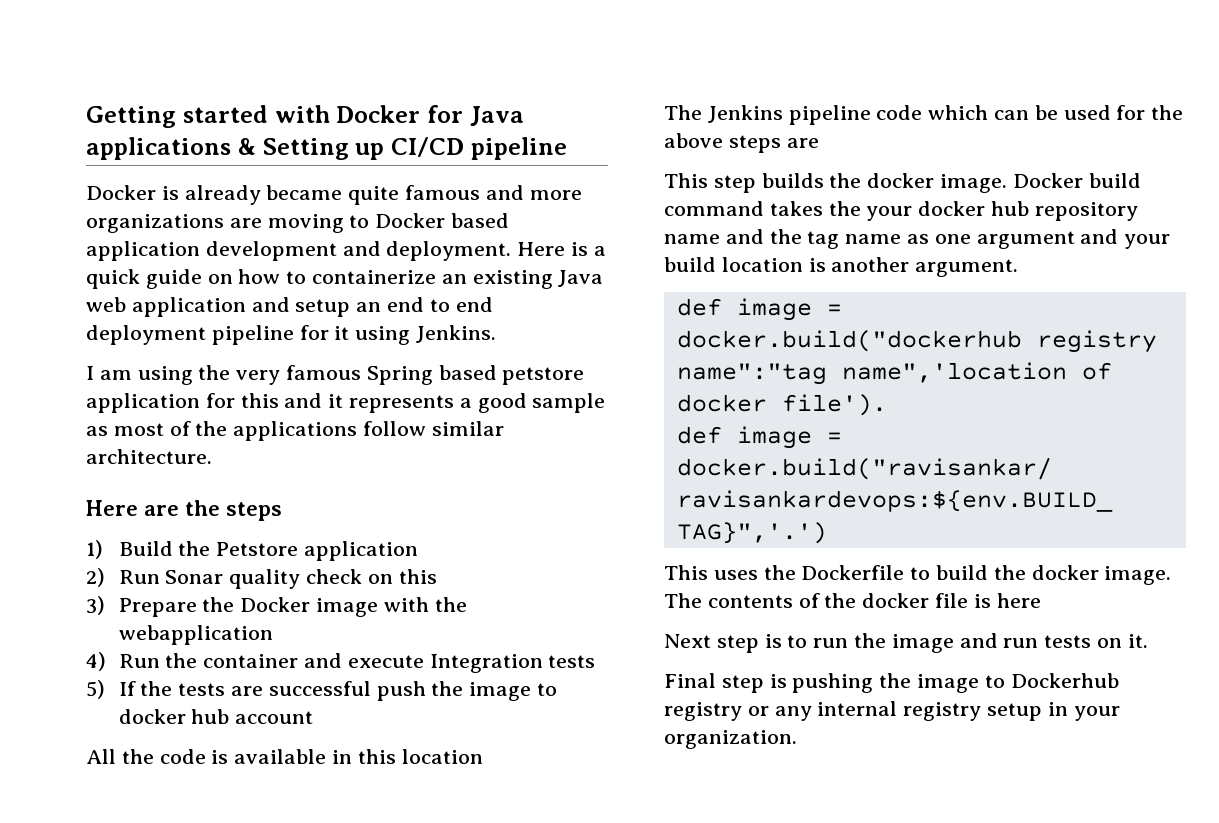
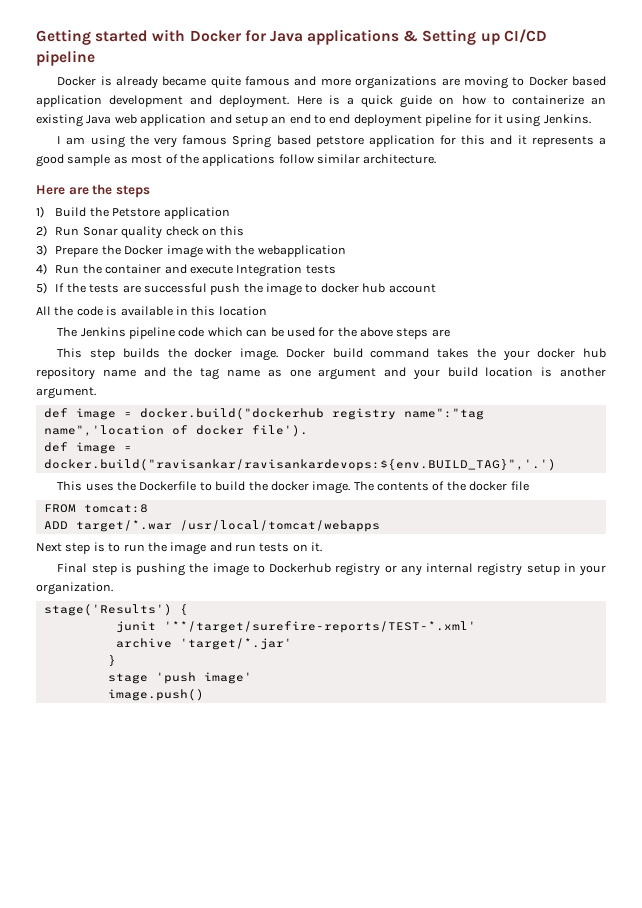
[973,593,1041,608] is here -> [43,504,148,513] [43,520,380,532] // FROM tomcat:8 // ADD target/*.war /usr/local/tomcat/webapps
(797, 739) none -> [43,604,188,616] [115,621,476,633] [115,638,292,650] [107,655,116,666] [107,672,252,684] [107,689,204,701] // stage('Results') { // junit '**/target/surefire-reports/TEST-*.xml' // archive 'target/*.jar' // } // stage 'push image' // image.push()

